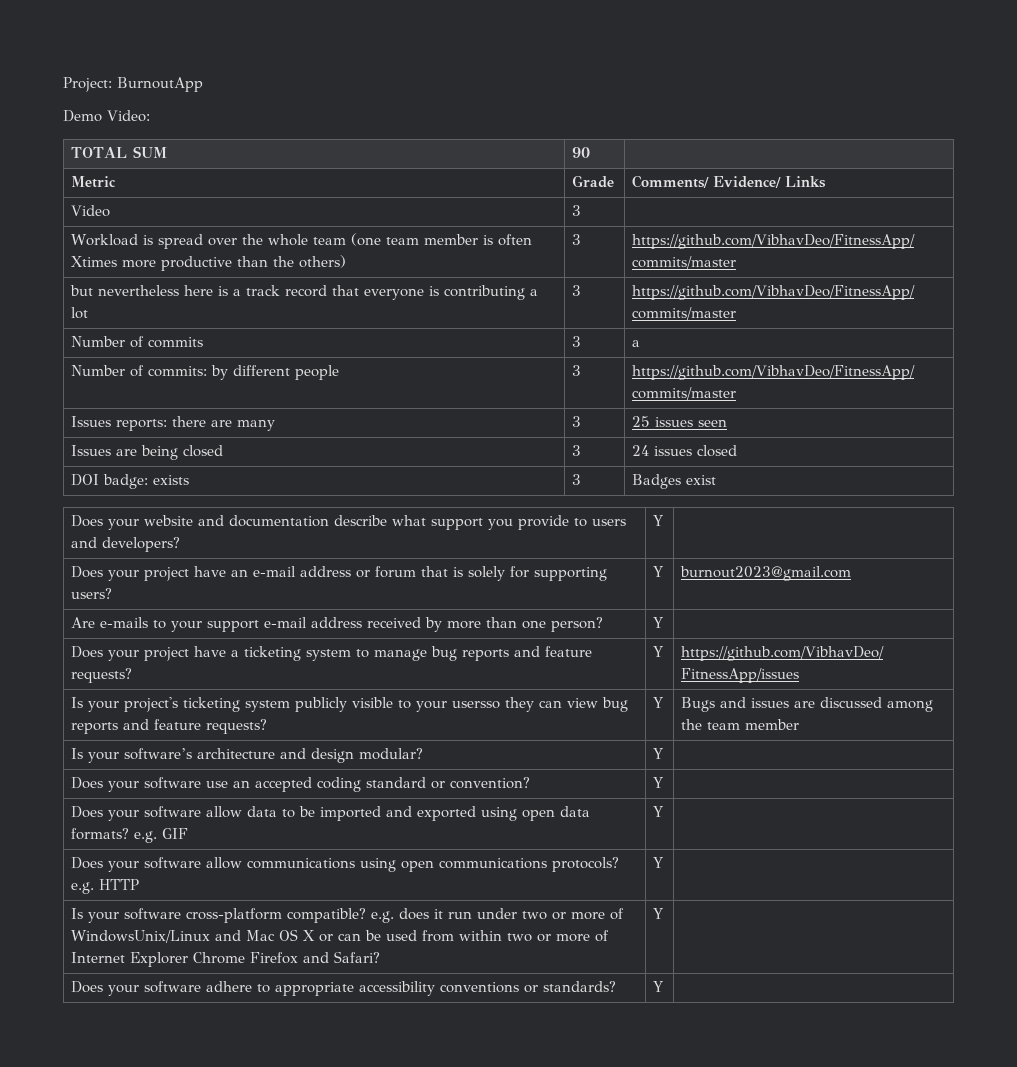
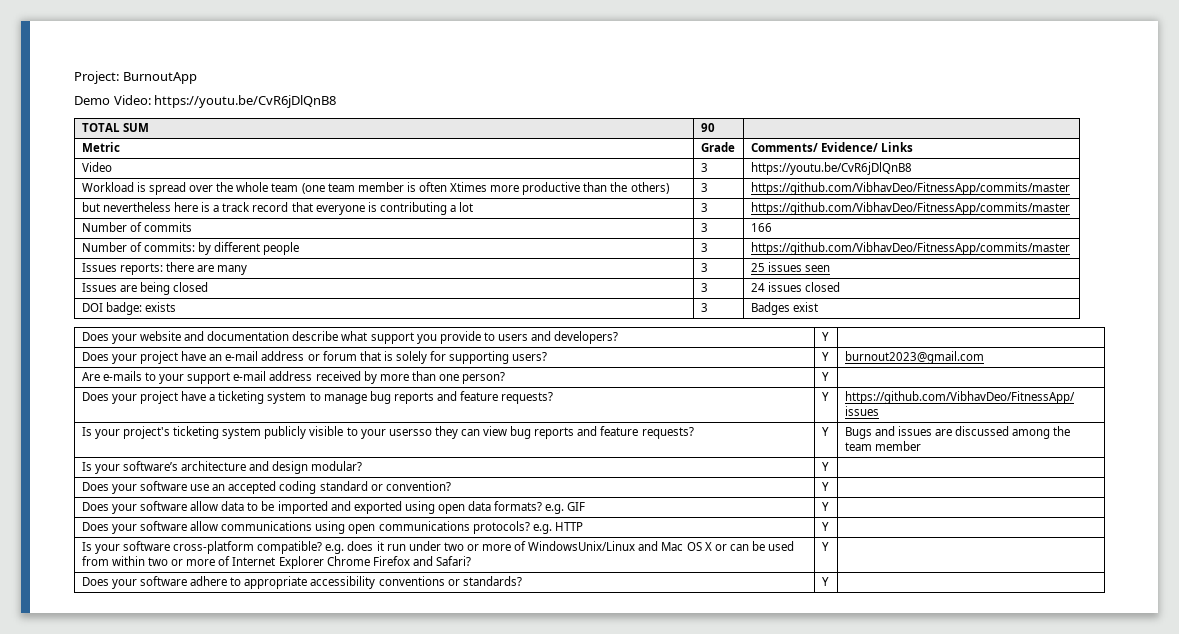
(150, 116) none -> [154,95,337,108] https://youtu.be/CvR6jDlQnB8
(582, 210) none -> [750,162,912,175] https://youtu.be/CvR6jDlQnB8
[632,340,641,347] a -> [750,223,772,232] 166

